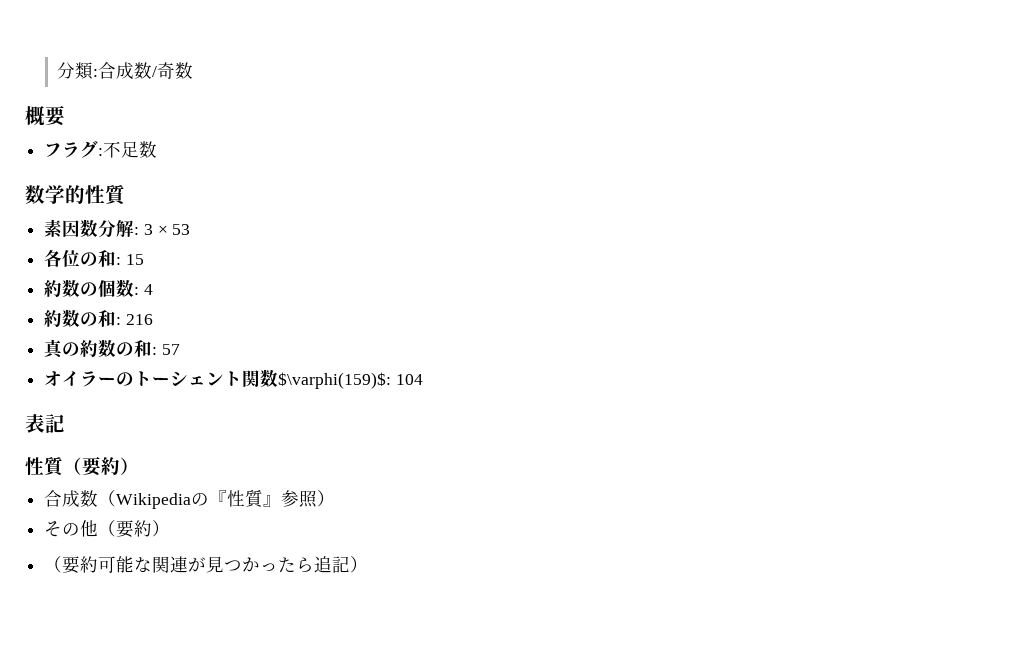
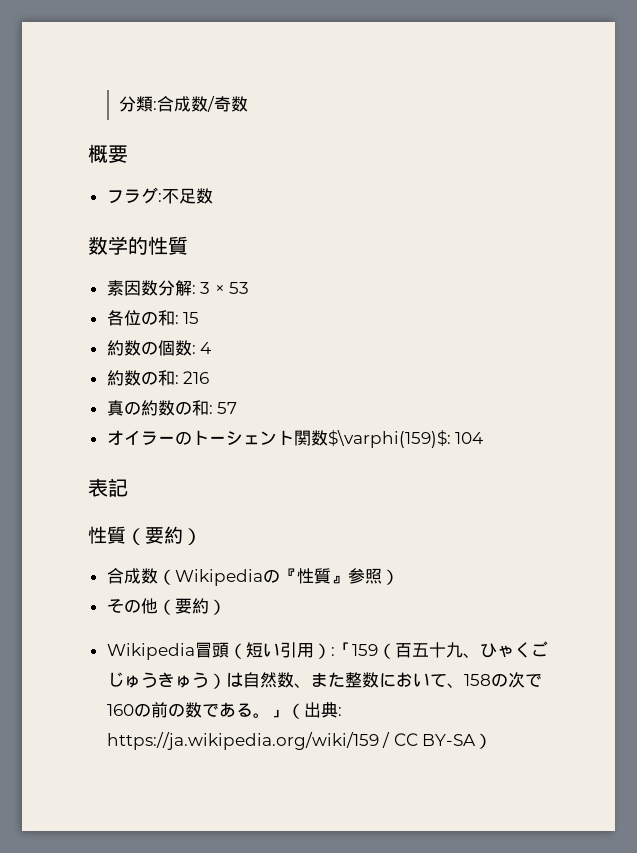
[44,556,351,574] （要約可能な関連が見つかったら追記 -> [106,641,548,660] [106,672,542,689] [106,702,342,719] [106,732,477,750] Wikipedia冒頭（短い引用）:「159（百五十九、ひゃくごじゅうきゅう）は自然数、また整数において、158の次で160の前の数である。」（出典: https://ja.wikipedia.org/wiki/159 / CC BY-SA

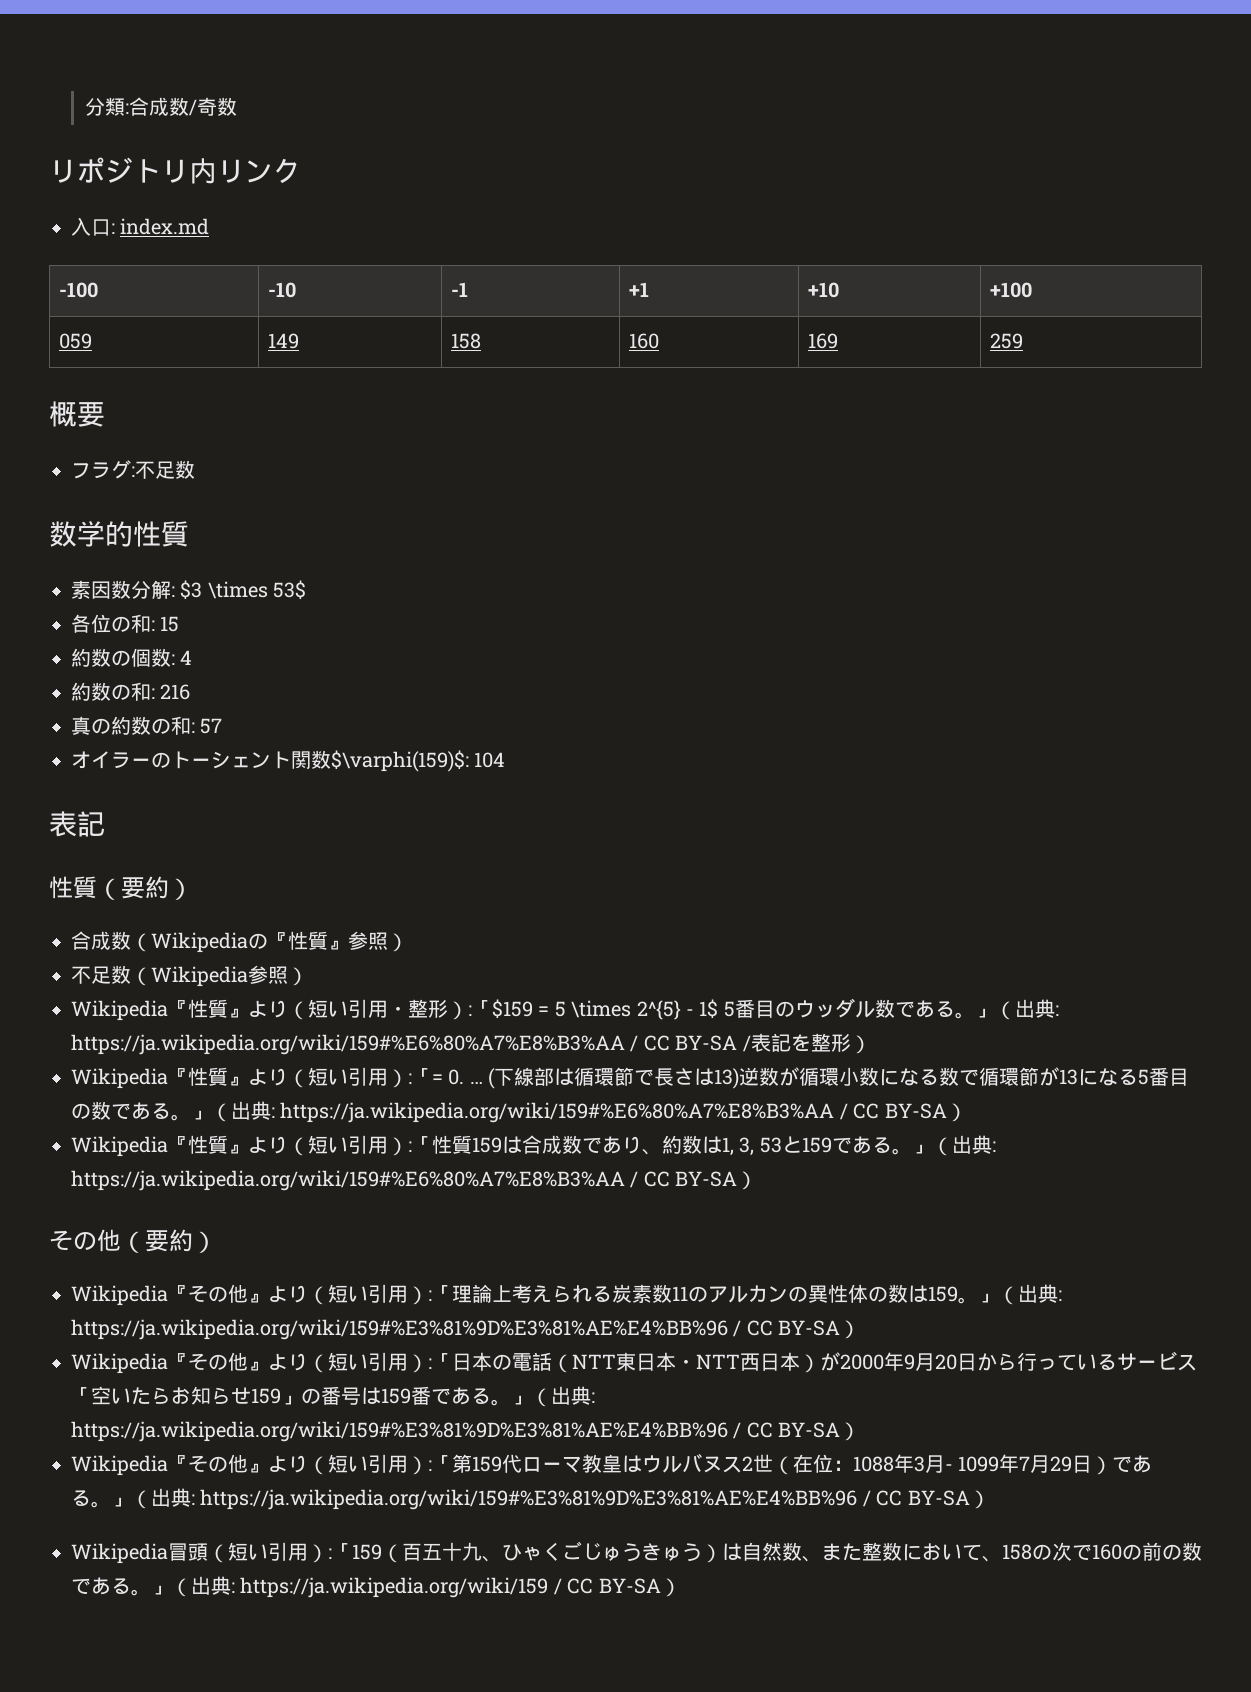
(248, 104) none -> [49,157,301,184] [71,217,210,236] [59,282,99,298] [268,282,297,298] [451,282,469,297] [629,282,650,297] [808,282,840,298] [990,282,1033,298] [59,333,93,349] [268,333,300,349] [451,333,482,349] [629,333,660,349] [808,333,839,349] [990,333,1024,349] // リポジトリ内リンク // 入口: index.md // -100 | -10 | -1 | +1 | +10 | +100 // 059 | 149 | 158 | 160 | 169 | 259
[200,282,250,294] 3 × 53 -> [180,580,307,600] $3 \times 53$
[106,598,209,615] その他（要約 -> [71,965,308,987] [71,998,1059,1021] [71,1033,871,1055] [71,1067,1190,1089] [71,1101,967,1123] [71,1135,996,1157] [71,1170,758,1191] [49,1229,217,1253] [71,1284,1062,1306] [71,1319,861,1340] [71,1351,1197,1374] [71,1386,595,1407] [71,1421,861,1442] [71,1453,1153,1476] [71,1488,970,1510] 不足数（Wikipedia参照） // Wikipedia『性質』より（短い引用・整形）:「$159 = 5 \times 2^{5} - 1$ 5番目のウッダル数である。」（出典: https://ja.wikipedia.org/wiki/159#%E6%80%A7%E8%B3%AA / CC BY-SA /表記を整形） // Wikipedia『性質』より（短い引用）:「= 0. … (下線部は循環節で長さは13)逆数が循環小数になる数で循環節が13になる5番目の数である。」（出典: https://ja.wikipedia.org/wiki/159#%E6%80%A7%E8%B3%AA / CC BY-SA） // Wikipedia『性質』より（短い引用）:「性質159は合成数であり、約数は1, 3, 53と159である。」（出典: https://ja.wikipedia.org/wiki/159#%E6%80%A7%E8%B3%AA / CC BY-SA） // その他（要約） // Wikipedia『その他』より（短い引用）:「理論上考えられる炭素数11のアルカンの異性体の数は159。」（出典: https://ja.wikipedia.org/wiki/159#%E3%81%9D%E3%81%AE%E4%BB%96 / CC BY-SA） // Wikipedia『その他』より（短い引用）:「日本の電話（NTT東日本・NTT西日本）が2000年9月20日から行っているサービス「空いたらお知らせ159」の番号は159番である。」（出典: https://ja.wikipedia.org/wiki/159#%E3%81%9D%E3%81%AE%E4%BB%96 / CC BY-SA） // Wikipedia『その他』より（短い引用）:「第159代ローマ教皇はウルバヌス2世（在位：1088年3月- 1099年7月29日）である。」（出典: https://ja.wikipedia.org/wiki/159#%E3%81%9D%E3%81%AE%E4%BB%96 / CC BY-SA

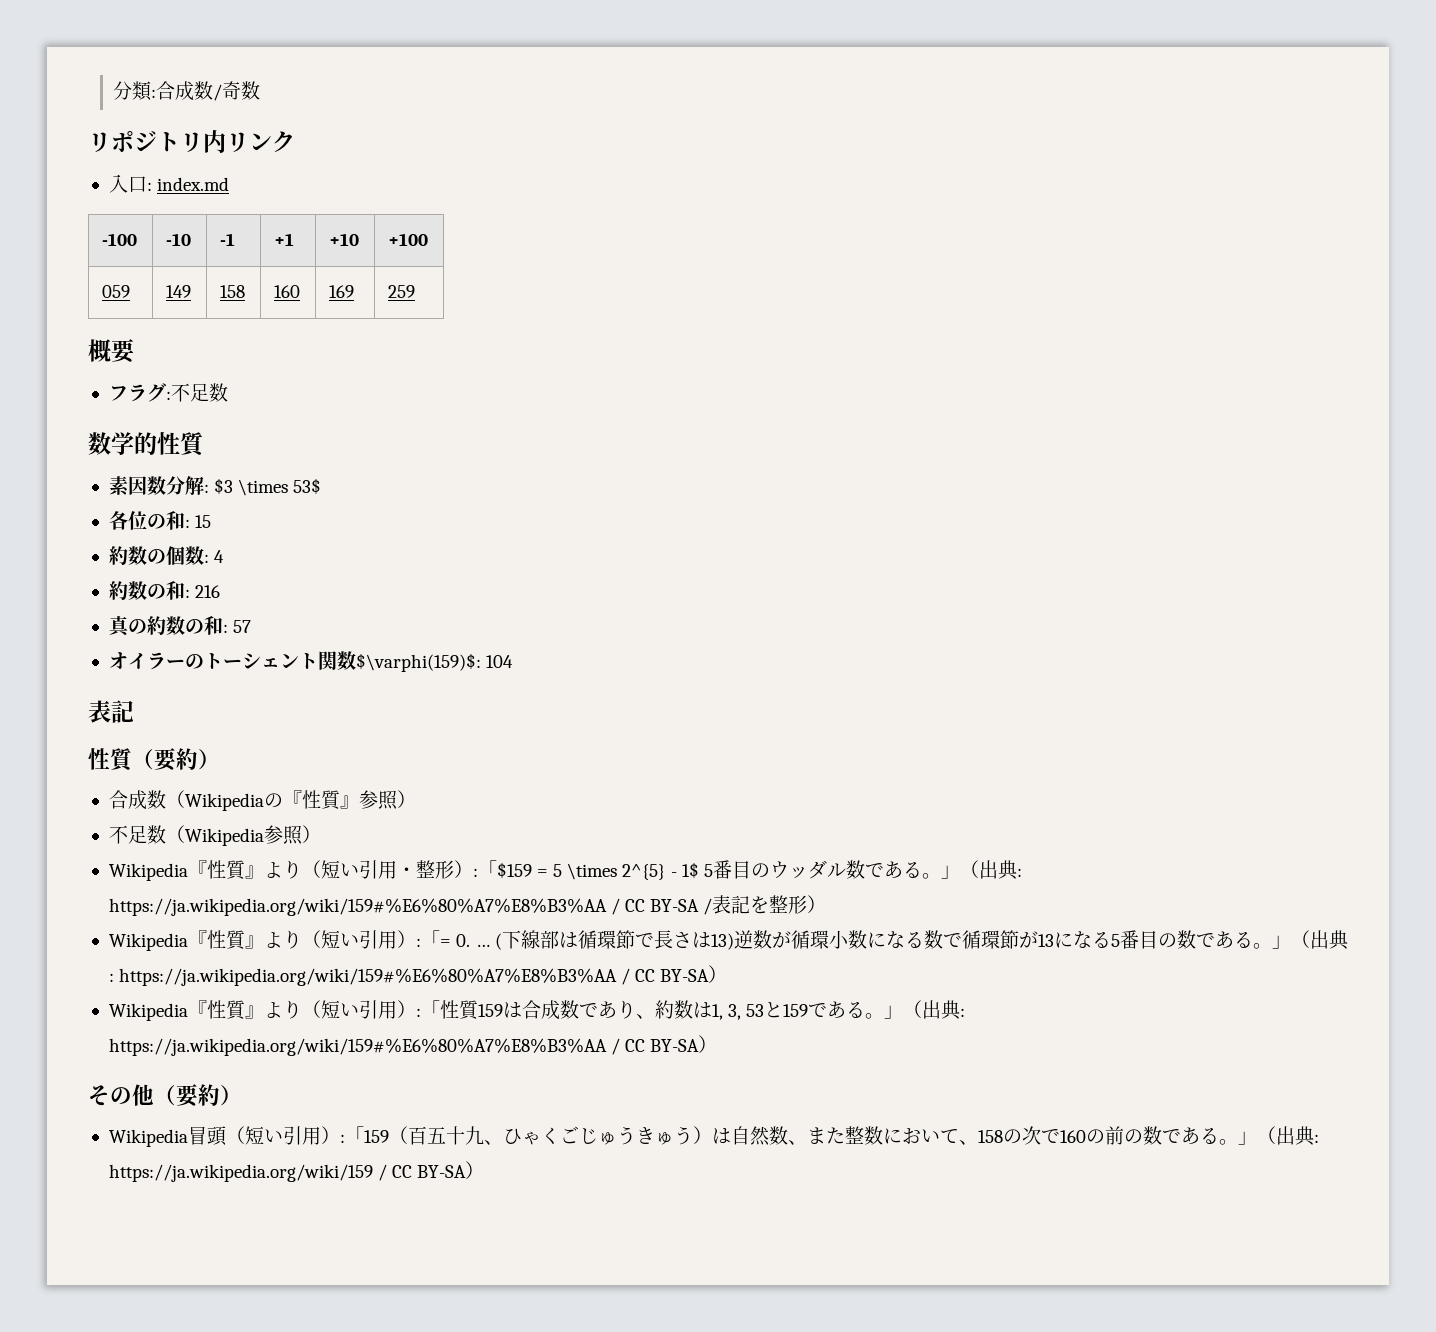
[71,1284,1062,1306] [71,1319,861,1340] [71,1351,1197,1374] [71,1386,595,1407] [71,1421,861,1442] [71,1453,1153,1476] [71,1488,990,1510] // Wikipedia『その他』より（短い引用）:「理論上考えられる炭素数11のアルカンの異性体の数は159。」（出典: https://ja.wikipedia.org/wiki/159#%E3%81%9D%E3%81%AE%E4%BB%96 / CC BY-SA） // Wikipedia『その他』より（短い引用）:「日本の電話（NTT東日本・NTT西日本）が2000年9月20日から行っているサービス「空いたらお知らせ159」の番号は159番である。」（出典: https://ja.wikipedia.org/wiki/159#%E3%81%9D%E3%81%AE%E4%BB%96 / CC BY-SA） // Wikipedia『その他』より（短い引用）:「第159代ローマ教皇はウルバヌス2世（在位：1088年3月- 1099年7月29日）である。」（出典: https://ja.wikipedia.org/wiki/159#%E3%81%9D%E3%81%AE%E4%BB%96 / CC BY-SA） -> (242, 1095) none

